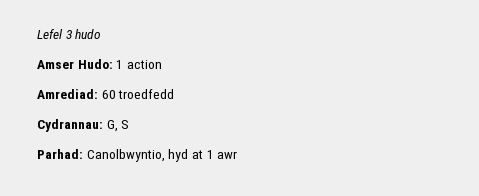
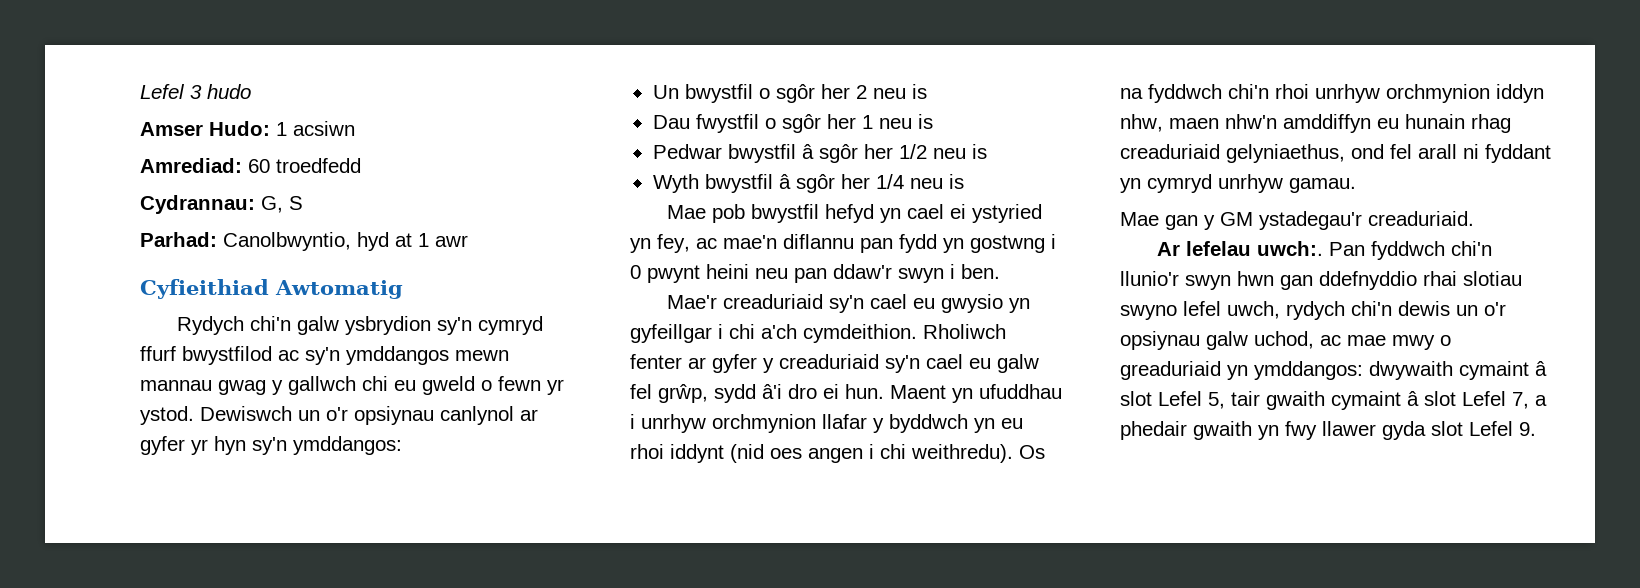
[126,60,162,69] action -> [293,121,355,136] acsiwn
(238, 155) none -> [140,279,403,299] [176,316,543,335] [140,346,509,365] [140,376,564,395] [140,406,538,425] [140,436,402,455] [652,84,927,103] [652,114,933,133] [652,144,987,163] [652,174,964,193] [666,204,1042,223] [630,234,1056,253] [630,264,1000,283] [666,294,1030,313] [630,324,1006,343] [630,354,1039,373] [630,384,1062,403] [630,414,1023,433] [630,444,1045,463] [1120,84,1544,103] [1120,114,1511,133] [1120,144,1551,163] [1120,174,1356,193] [1120,211,1474,230] [1156,241,1492,260] [1120,271,1522,290] [1120,301,1506,320] [1120,331,1451,350] [1120,361,1547,380] [1120,391,1547,410] [1120,421,1536,440] // Cyfieithiad Awtomatig // Rydych chi'n galw ysbrydion sy'n cymryd ffurf bwystfilod ac sy'n ymddangos mewn mannau gwag y gallwch chi eu gweld o fewn yr ystod. Dewiswch un o'r opsiynau canlynol ar gyfer yr hyn sy'n ymddangos: // Un bwystfil o sgôr her 2 neu is // Dau fwystfil o sgôr her 1 neu is // Pedwar bwystfil â sgôr her 1/2 neu is // Wyth bwystfil â sgôr her 1/4 neu is // Mae pob bwystfil hefyd yn cael ei ystyried yn fey, ac mae'n diflannu pan fydd yn gostwng i 0 pwynt heini neu pan ddaw'r swyn i ben. // Mae'r creaduriaid sy'n cael eu gwysio yn gyfeillgar i chi a'ch cymdeithion. Rholiwch fenter ar gyfer y creaduriaid sy'n cael eu galw fel grŵp, sydd â'i dro ei hun. Maent yn ufuddhau i unrhyw orchmynion llafar y byddwch yn eu rhoi iddynt (nid oes angen i chi weithredu). Os na fyddwch chi'n rhoi unrhyw orchmynion iddyn nhw, maen nhw'n amddiffyn eu hunain rhag creaduriaid gelyniaethus, ond fel arall ni fyddant yn cymryd unrhyw gamau. // Mae gan y GM ystadegau'r creaduriaid. // Ar lefelau uwch:. Pan fyddwch chi'n llunio'r swyn hwn gan ddefnyddio rhai slotiau swyno lefel uwch, rydych chi'n dewis un o'r opsiynau galw uchod, ac mae mwy o greaduriaid yn ymddangos: dwywaith cymaint â slot Lefel 5, tair gwaith cymaint â slot Lefel 7, a phedair gwaith yn fwy llawer gyda slot Lefel 9.

